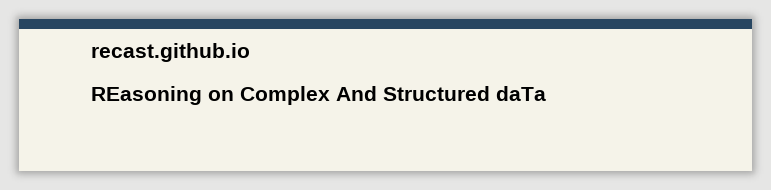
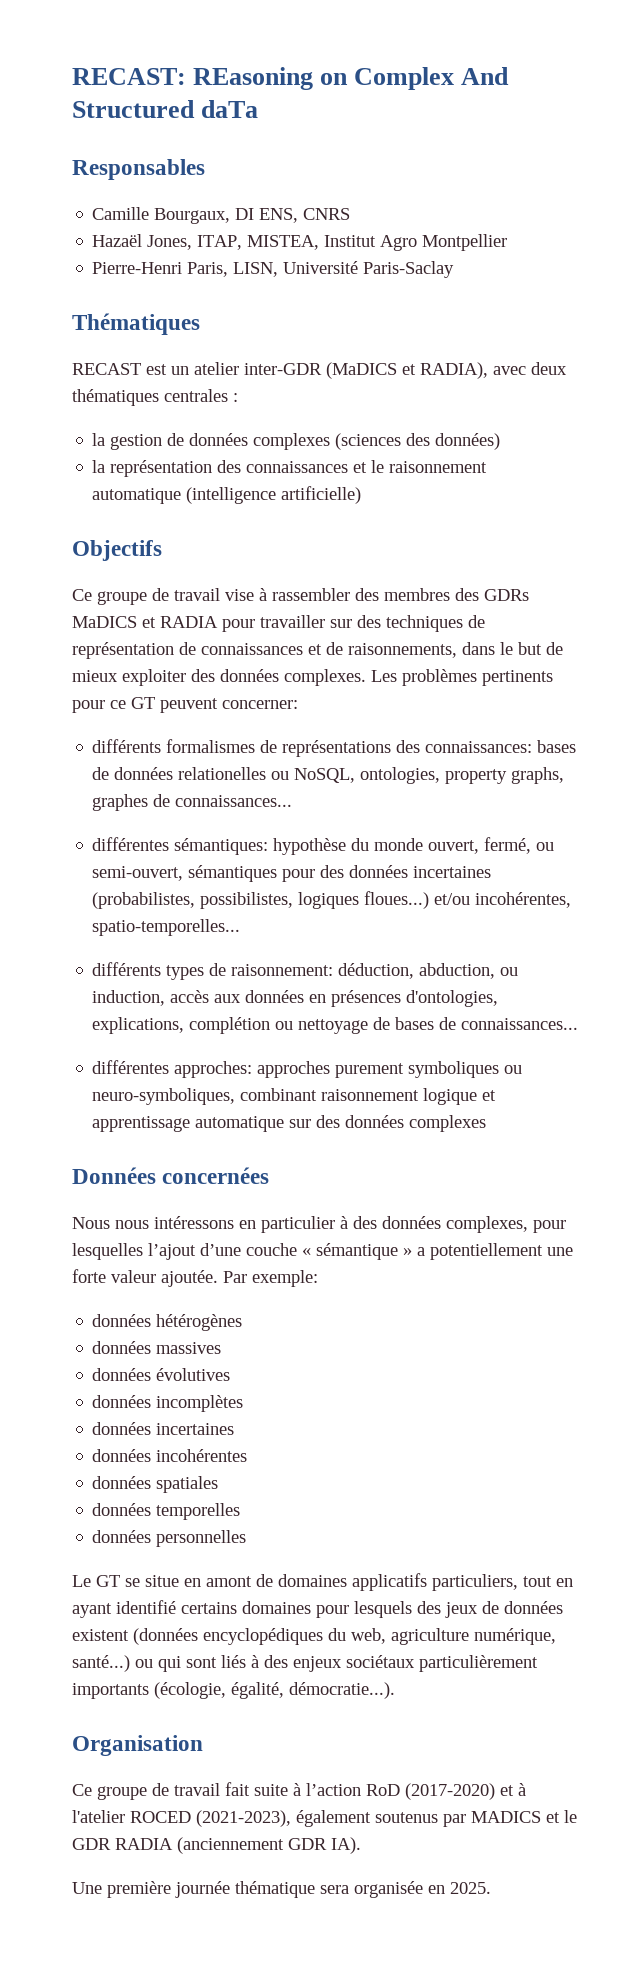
[91,43,250,62] recast.github.io // -> [72,68,186,85] RECAST:
(546, 93) none -> [72,159,205,180] [92,207,351,224] [92,234,508,251] [92,261,455,278] [72,313,200,335] [72,362,567,379] [72,389,238,406] [92,433,501,450] [92,460,488,477] [92,486,362,504] [72,540,162,561] [72,588,529,605] [72,615,485,632] [72,642,563,659] [72,669,553,686] [72,697,298,713] [92,739,577,757] [92,767,565,784] [92,794,293,811] [92,837,555,855] [92,865,492,882] [92,891,572,909] [92,919,241,936] [92,962,519,980] [92,990,499,1007] [92,1017,579,1034] [92,1060,523,1078] [92,1088,497,1105] [92,1115,487,1132] [72,1167,270,1184] [72,1216,566,1233] [72,1243,573,1260] [72,1269,318,1287] [92,1314,243,1331] [92,1341,222,1354] [92,1368,231,1381] [92,1395,244,1412] [92,1422,235,1435] [92,1449,248,1462] [92,1476,219,1493] [92,1503,241,1520] [92,1530,247,1547] [72,1573,573,1591] [72,1600,563,1618] [72,1628,556,1645] [72,1655,538,1672] [72,1682,395,1699] [72,1735,203,1756] [72,1782,526,1800] [72,1810,577,1827] [72,1837,361,1854] [72,1881,491,1898] // Responsables // Camille Bourgaux, DI ENS, CNRS // Hazaël Jones, ITAP, MISTEA, Institut Agro Montpellier // Pierre-Henri Paris, LISN, Université Paris-Saclay // Thématiques // RECAST est un atelier inter-GDR (MaDICS et RADIA), avec deux thématiques centrales : // la gestion de données complexes (sciences des données) // la représentation des connaissances et le raisonnement automatique (intelligence artificielle) // Objectifs // Ce groupe de travail vise à rassembler des membres des GDRs MaDICS et RADIA pour travailler sur des techniques de représentation de connaissances et de raisonnements, dans le but de mieux exploiter des données complexes. Les problèmes pertinents pour ce GT peuvent concerner: // différents formalismes de représentations des connaissances: bases de données relationelles ou NoSQL, ontologies, property graphs, graphes de connaissances... // différentes sémantiques: hypothèse du monde ouvert, fermé, ou semi-ouvert, sémantiques pour des données incertaines (probabilistes, possibilistes, logiques floues...) et/ou incohérentes, spatio-temporelles... // différents types de raisonnement: déduction, abduction, ou induction, accès aux données en présences d'ontologies, explications, complétion ou nettoyage de bases de connaissances... // différentes approches: approches purement symboliques ou neuro-symboliques, combinant raisonnement logique et apprentissage automatique sur des données complexes // Données concernées // Nous nous intéressons en particulier à des données complexes, pour lesquelles l’ajout d’une couche « sémantique » a potentiellement une forte valeur ajoutée. Par exemple: // données hétérogènes // données massives // données évolutives // données incomplètes // données incertaines // données incohérentes // données spatiales // données temporelles // données personnelles // Le GT se situe en amont de domaines applicatifs particuliers, tout en ayant identifié certains domaines pour lesquels des jeux de données existent (données encyclopédiques du web, agriculture numérique, santé...) ou qui sont liés à des enjeux sociétaux particulièrement importants (écologie, égalité, démocratie...). // Organisation // Ce groupe de travail fait suite à l’action RoD (2017-2020) et à l'atelier ROCED (2021-2023), également soutenus par MADICS et le GDR RADIA (anciennement GDR IA). // Une première journée thématique sera organisée en 2025.

